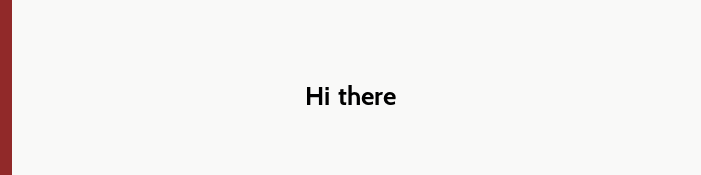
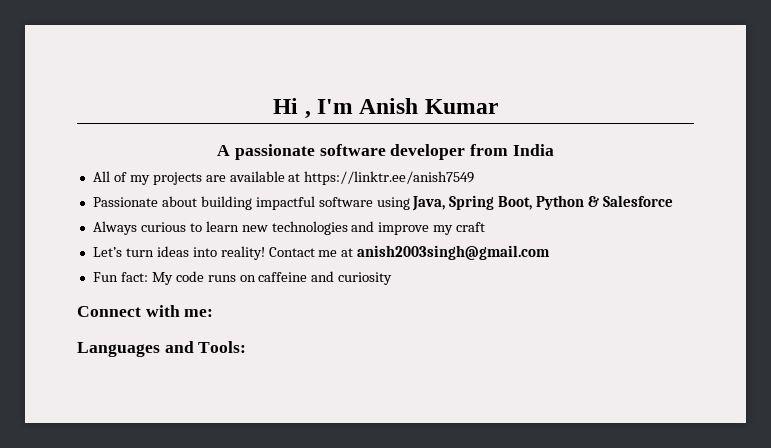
[337,85,396,105] there -> [304,98,498,119] [217,144,554,160] [92,171,475,185] [92,195,674,211] [92,221,486,235] [92,245,551,260] [92,271,393,285] [77,305,214,317] [77,341,247,357] , I'm Anish Kumar // A passionate software developer from India // All of my projects are available at https://linktr.ee/anish7549 // Passionate about building impactful software using Java, Spring Boot, Python & Salesforce // Always curious to learn new technologies and improve my craft // Let’s turn ideas into reality! Contact me at anish2003singh@gmail.com // Fun fact: My code runs on caffeine and curiosity // Connect with me: // Languages and Tools:

